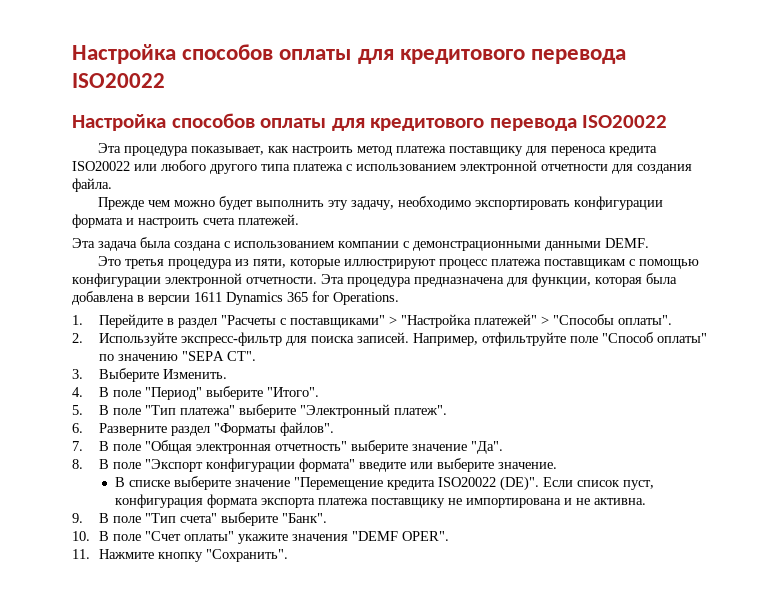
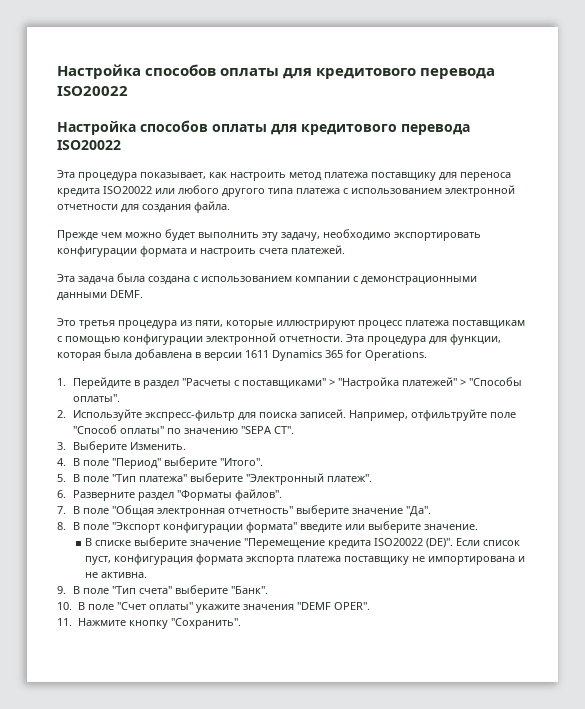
[414,277,504,287] предназначена -> (426, 340) none

